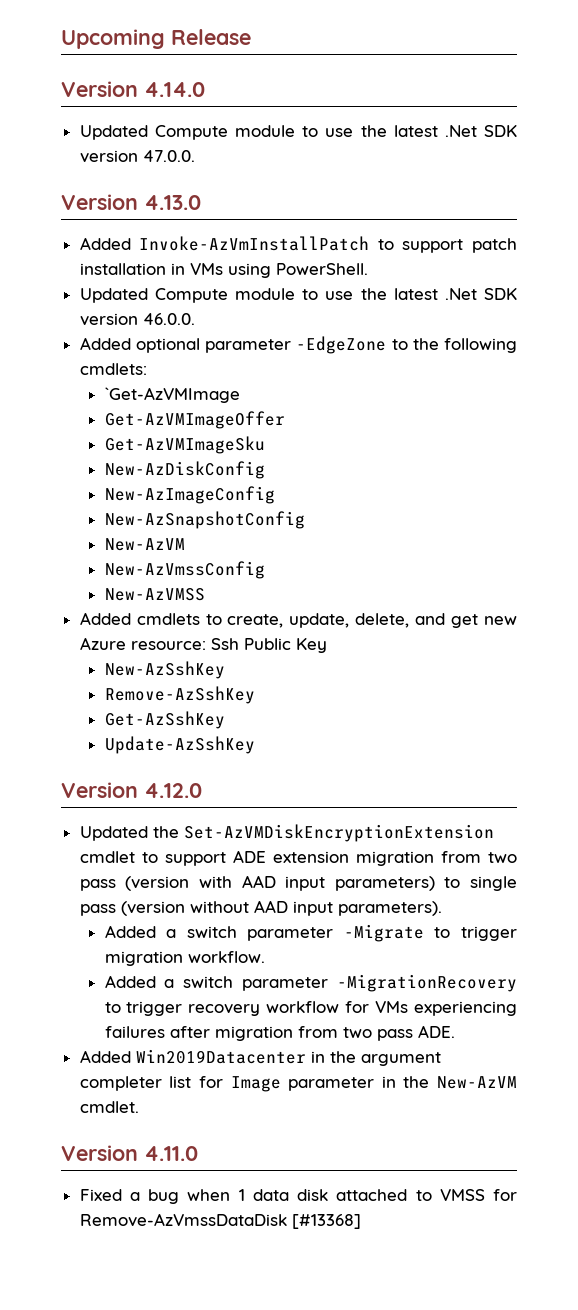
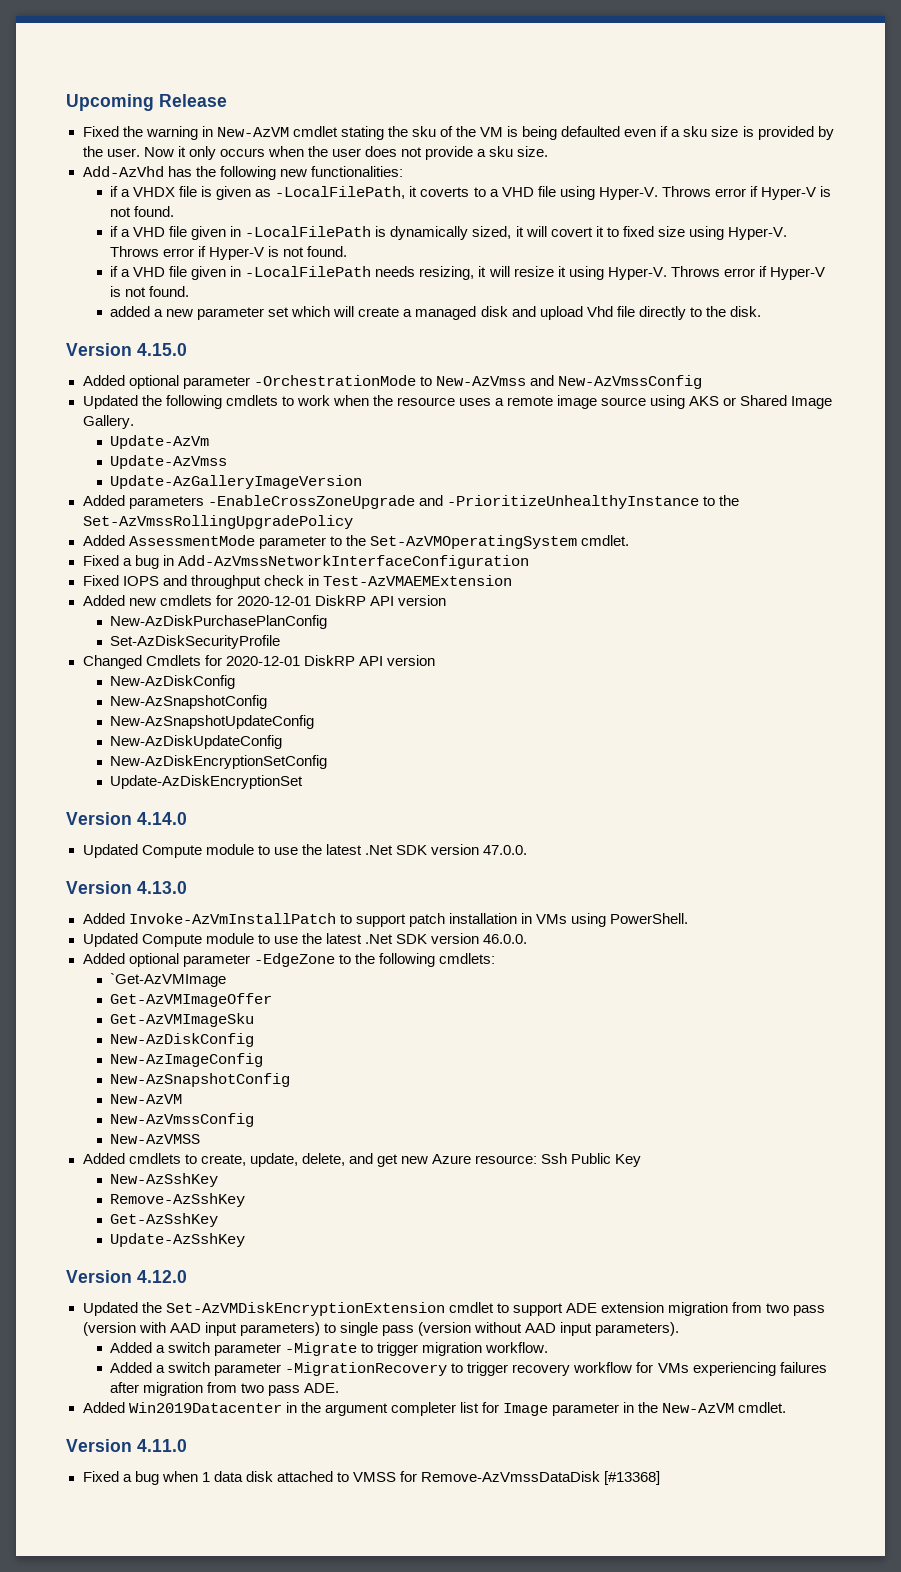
(251, 37) none -> [82,126,834,140] [82,146,549,160] [82,166,403,180] [110,186,832,200] [110,206,175,217] [110,226,787,240] [110,246,348,260] [110,266,825,280] [110,286,190,297] [110,306,761,320] [66,343,187,356] [82,375,702,389] [82,395,833,409] [82,415,134,429] [110,435,210,449] [110,455,228,469] [110,475,363,489] [82,495,739,509] [82,515,353,529] [82,535,629,549] [82,555,529,569] [82,575,512,589] [82,595,446,606] [110,615,328,629] [110,635,281,649] [82,655,435,669] [110,675,236,689] [110,695,268,709] [110,715,315,729] [110,735,283,749] [110,755,328,769] [110,775,304,789] // Fixed the warning in New-AzVM cmdlet stating the sku of the VM is being defaulted even if a sku size is provided by the user. Now it only occurs when the user does not provide a sku size. // Add-AzVhd has the following new functionalities: // if a VHDX file is given as -LocalFilePath, it coverts to a VHD file using Hyper-V. Throws error if Hyper-V is not found. // if a VHD file given in -LocalFilePath is dynamically sized, it will covert it to fixed size using Hyper-V. Throws error if Hyper-V is not found. // if a VHD file given in -LocalFilePath needs resizing, it will resize it using Hyper-V. Throws error if Hyper-V is not found. // added a new parameter set which will create a managed disk and upload Vhd file directly to the disk. // Version 4.15.0 // Added optional parameter -OrchestrationMode to New-AzVmss and New-AzVmssConfig // Updated the following cmdlets to work when the resource uses a remote image source using AKS or Shared Image Gallery. // Update-AzVm // Update-AzVmss // Update-AzGalleryImageVersion // Added parameters -EnableCrossZoneUpgrade and -PrioritizeUnhealthyInstance to the Set-AzVmssRollingUpgradePolicy // Added AssessmentMode parameter to the Set-AzVMOperatingSystem cmdlet. // Fixed a bug in Add-AzVmssNetworkInterfaceConfiguration // Fixed IOPS and throughput check in Test-AzVMAEMExtension // Added new cmdlets for 2020-12-01 DiskRP API version // New-AzDiskPurchasePlanConfig // Set-AzDiskSecurityProfile // Changed Cmdlets for 2020-12-01 DiskRP API version // New-AzDiskConfig // New-AzSnapshotConfig // New-AzSnapshotUpdateConfig // New-AzDiskUpdateConfig // New-AzDiskEncryptionSetConfig // Update-AzDiskEncryptionSet

